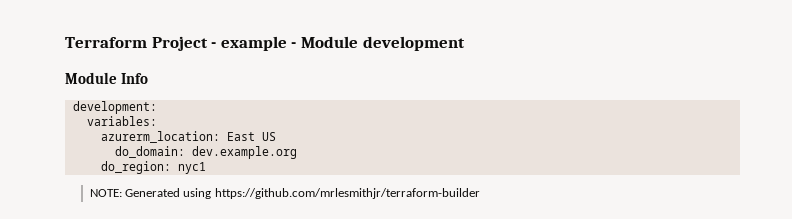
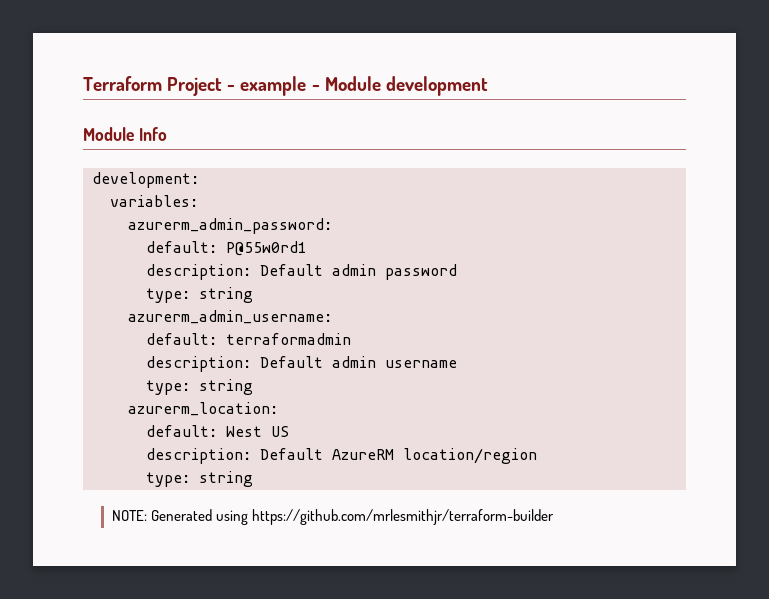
(157, 121) none -> [128,218,332,234] [146,241,307,256] [146,264,457,280] [146,287,253,303] [128,310,332,324] [146,333,351,345] [146,356,457,372] [146,379,253,395] // azurerm_admin_password: // default: P@55w0rd1 // description: Default admin password // type: string // azurerm_admin_username: // default: terraformadmin // description: Default admin username // type: string
[226,132,255,141] East -> [146,425,262,437] // default: West
[114,146,297,159] [100,161,206,174] do_domain: dev.example.org // do_region: nyc1 -> [146,448,537,464] [146,471,253,487] description: Default AzureRM location/region // type: string

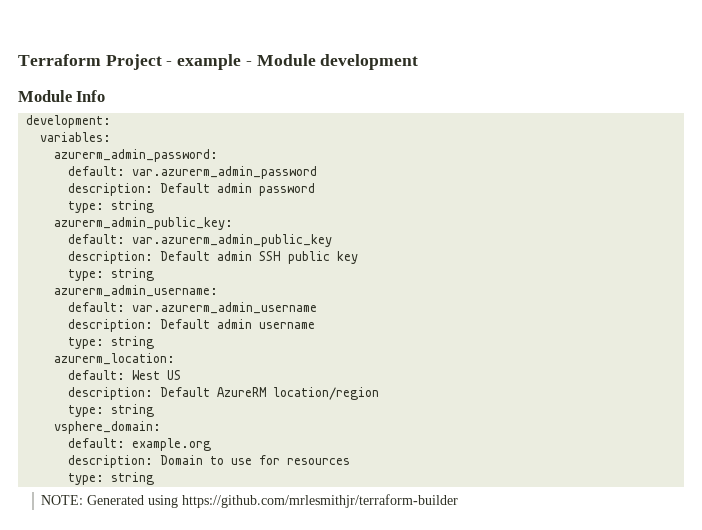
[226,241,307,256] P@55w0rd1 -> [132,166,318,179] var.azurerm_admin_password
(253, 295) none -> [54,217,234,230] [68,234,333,247] [68,251,359,264] [68,268,155,281] // azurerm_admin_public_key: // default: var.azurerm_admin_public_key // description: Default admin SSH public key // type: string
[226,333,351,345] terraformadmin -> [132,302,318,314] var.azurerm_admin_username
(253, 479) none -> [54,421,162,434] [68,438,212,451] [68,455,351,468] [68,472,155,485] // vsphere_domain: // default: example.org // description: Domain to use for resources // type: string

